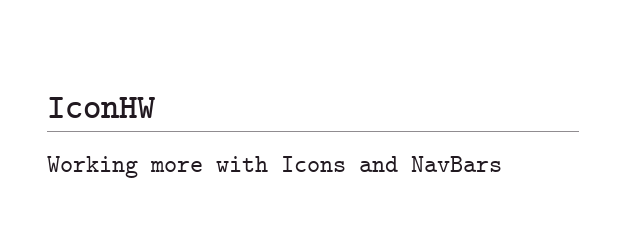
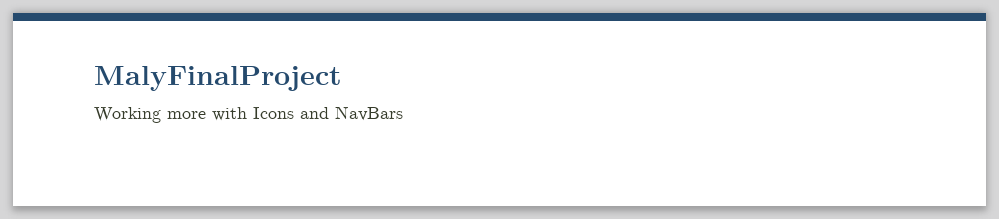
[47,97,155,118] IconHW -> [94,66,342,91] MalyFinalProject

